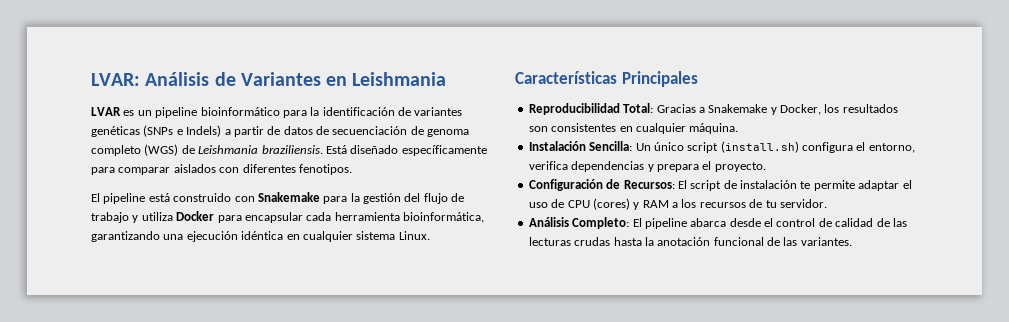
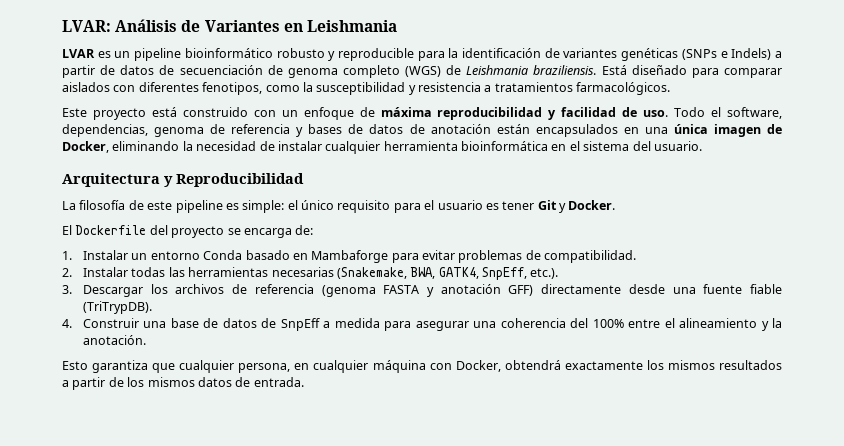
(280, 111) none -> [276,48,414,61] robusto y reproducible
[401,145,487,156] específicamente -> (687, 70) none
[298,164,352,175] [91,192,465,204] [91,211,484,223] [91,231,430,242] [515,71,698,87] [528,103,898,115] [528,123,739,134] [528,141,915,153] [528,161,766,172] [528,179,912,191] [528,198,827,210] [528,217,907,229] [528,237,852,246] fenotipos. // El pipeline está construido con Snakemake para la gestión del flujo de trabajo y utiliza Docker para encapsular cada herramienta bioinformática, garantizando una ejecución idéntica en cualquier sistema Linux. // Características Principales // Reproducibilidad Total: Gracias a Snakemake y Docker, los resultados son consistentes en cualquier máquina. // Instalación Sencilla: Un único script (install.sh) configura el entorno, verifica dependencias y prepara el proyecto. // Configuración de Recursos: El script de instalación te permite adaptar el uso de CPU (cores) y RAM a los recursos de tu servidor. // Análisis Completo: El pipeline abarca desde el control de calidad de las lecturas crudas hasta la anotación funcional de las variantes. -> [202,82,671,95] [62,107,782,120] [62,124,782,137] [62,141,702,154] [62,173,304,187] [62,200,616,213] [62,225,314,238] [62,250,637,263] [62,267,559,280] [62,284,783,297] [83,301,153,314] [62,318,782,331] [83,335,147,345] [62,360,782,373] [62,377,304,390] fenotipos, como la susceptibilidad y resistencia a tratamientos farmacológicos. // Este proyecto está construido con un enfoque de máxima reproducibilidad y facilidad de uso. Todo el software, dependencias, genoma de referencia y bases de datos de anotación están encapsulados en una única imagen de Docker, eliminando la necesidad de instalar cualquier herramienta bioinformática en el sistema del usuario. // Arquitectura y Reproducibilidad // La filosofía de este pipeline es simple: el único requisito para el usuario es tener Git y Docker. // El Dockerfile del proyecto se encarga de: // 1. Instalar un entorno Conda basado en Mambaforge para evitar problemas de compatibilidad. // 2. Instalar todas las herramientas necesarias (Snakemake, BWA, GATK4, SnpEff, etc.). // 3. Descargar los archivos de referencia (genoma FASTA y anotación GFF) directamente desde una fuente fiable (TriTrypDB). // 4. Construir una base de datos de SnpEff a medida para asegurar una coherencia del 100% entre el alineamiento y la anotación. // Esto garantiza que cualquier persona, en cualquier máquina con Docker, obtendrá exactamente los mismos resultados a partir de los mismos datos de entrada.

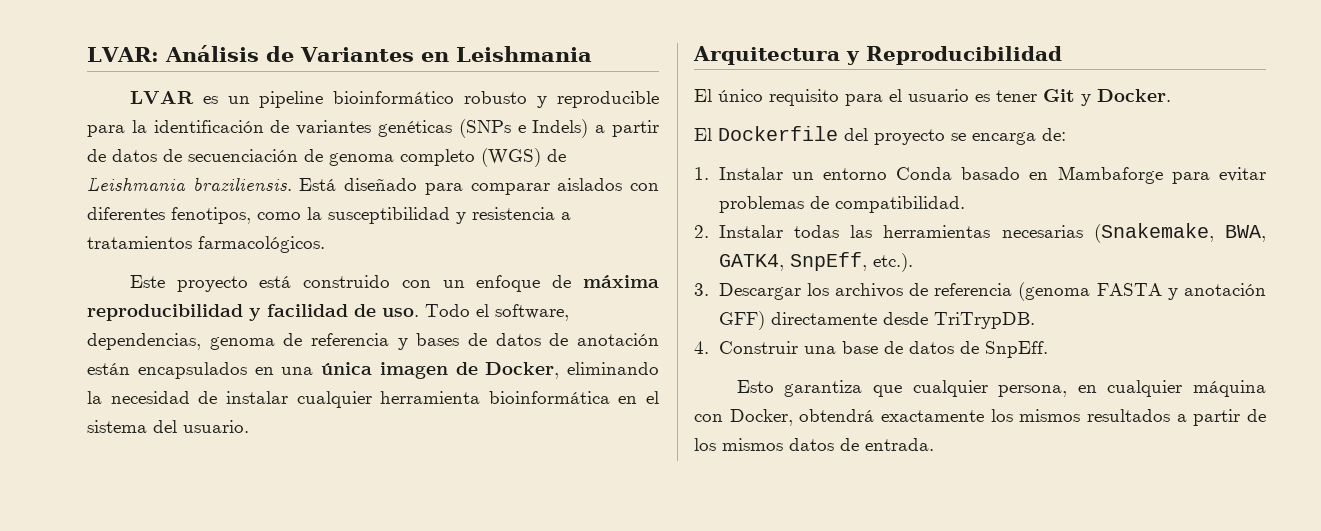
[62,200,298,213] La filosofía de este pipeline es simple: el -> [694,89,712,102] El
[672,284,783,294] [83,301,153,314] una fuente fiable (TriTrypDB). -> [933,312,1035,329] TriTrypDB.
[280,318,782,331] [83,335,147,345] SnpEff a medida para asegurar una coherencia del 100% entre el alineamiento y la anotación. -> [984,341,1048,358] SnpEff.

